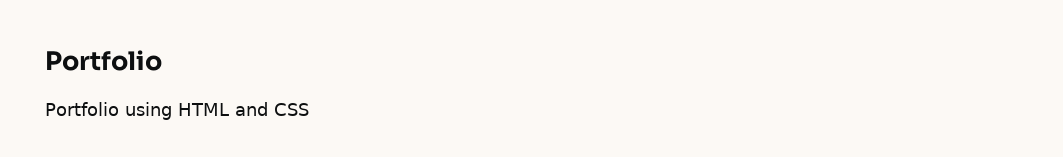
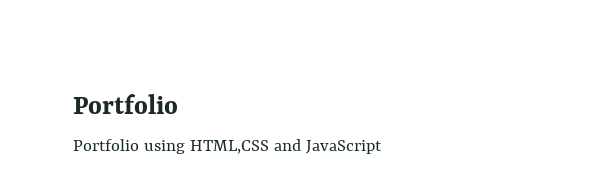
[178,102,309,116] HTML and CSS -> [189,139,382,154] HTML,CSS and JavaScript

